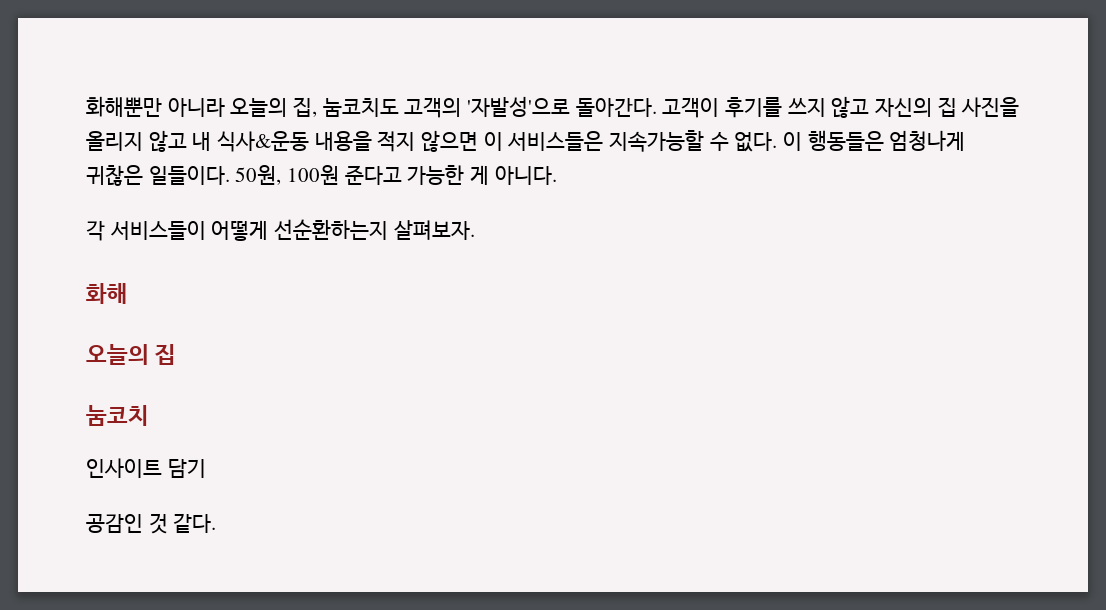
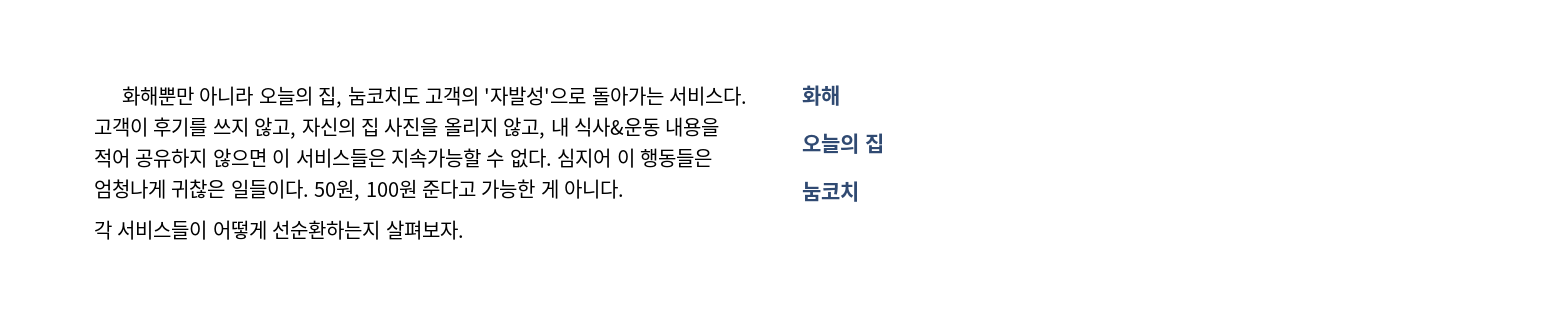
[575,98,657,117] 돌아간다. -> [591,86,748,106] 돌아가는 서비스다.
[831,96,870,118] 않고 -> [254,117,297,139] 않고,
[148,130,187,152] 않고 -> [503,117,546,139] 않고,
[377,131,416,152] 적지 -> [94,148,208,168] 적어 공유하지
(778, 142) none -> [557,148,612,168] 심지어
[86,458,206,478] [86,513,217,534] // 인사이트 담기 // 공감인 것 같다. -> (859, 191) none

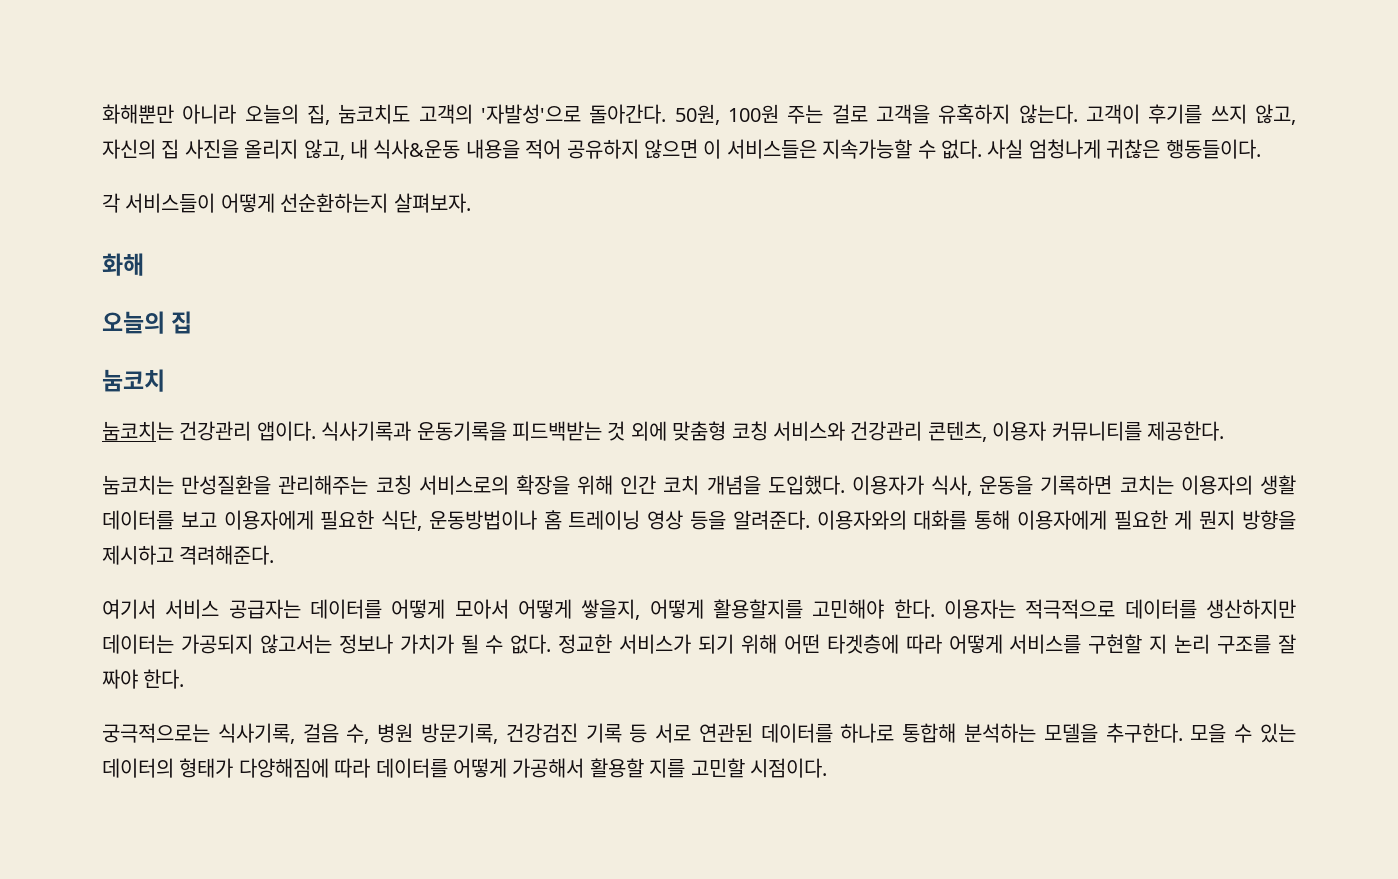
[591,86,748,106] 돌아가는 서비스다. -> [589,104,1078,125] 돌아간다. 50원, 100원 주는 걸로 고객을 유혹하지 않는다.
[557,148,712,168] [94,179,625,201] 심지어 이 행동들은 엄청나게 귀찮은 일들이다. 50원, 100원 준다고 가능한 게 아니다. -> [987,139,1261,159] 사실 엄청나게 귀찮은 행동들이다.
(859, 191) none -> [102,421,1224,442] [102,475,1296,496] [102,510,1297,531] [102,545,275,565] [102,599,1297,620] [102,634,1297,654] [102,669,185,689] [102,723,1297,744] [102,758,827,778] // 눔코치는 건강관리 앱이다. 식사기록과 운동기록을 피드백받는 것 외에 맞춤형 코칭 서비스와 건강관리 콘텐츠, 이용자 커뮤니티를 제공한다. // 눔코치는 만성질환을 관리해주는 코칭 서비스로의 확장을 위해 인간 코치 개념을 도입했다. 이용자가 식사, 운동을 기록하면 코치는 이용자의 생활 데이터를 보고 이용자에게 필요한 식단, 운동방법이나 홈 트레이닝 영상 등을 알려준다. 이용자와의 대화를 통해 이용자에게 필요한 게 뭔지 방향을 제시하고 격려해준다. // 여기서 서비스 공급자는 데이터를 어떻게 모아서 어떻게 쌓을지, 어떻게 활용할지를 고민해야 한다. 이용자는 적극적으로 데이터를 생산하지만 데이터는 가공되지 않고서는 정보나 가치가 될 수 없다. 정교한 서비스가 되기 위해 어떤 타겟층에 따라 어떻게 서비스를 구현할 지 논리 구조를 잘 짜야 한다. // 궁극적으로는 식사기록, 걸음 수, 병원 방문기록, 건강검진 기록 등 서로 연관된 데이터를 하나로 통합해 분석하는 모델을 추구한다. 모을 수 있는 데이터의 형태가 다양해짐에 따라 데이터를 어떻게 가공해서 활용할 지를 고민할 시점이다.

